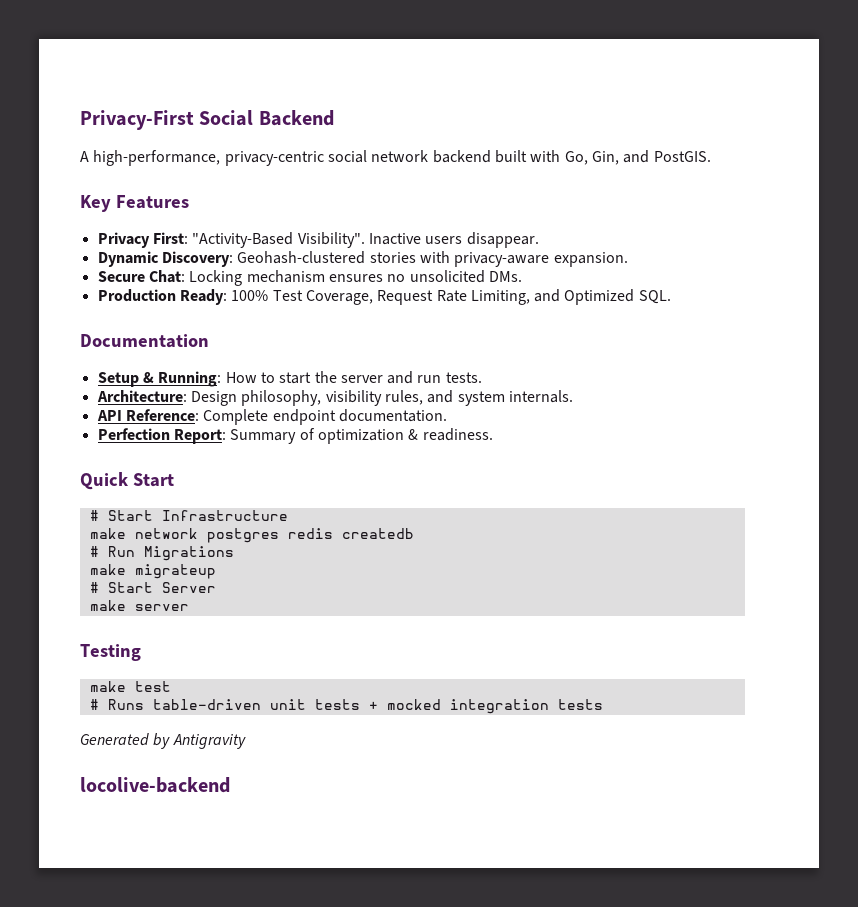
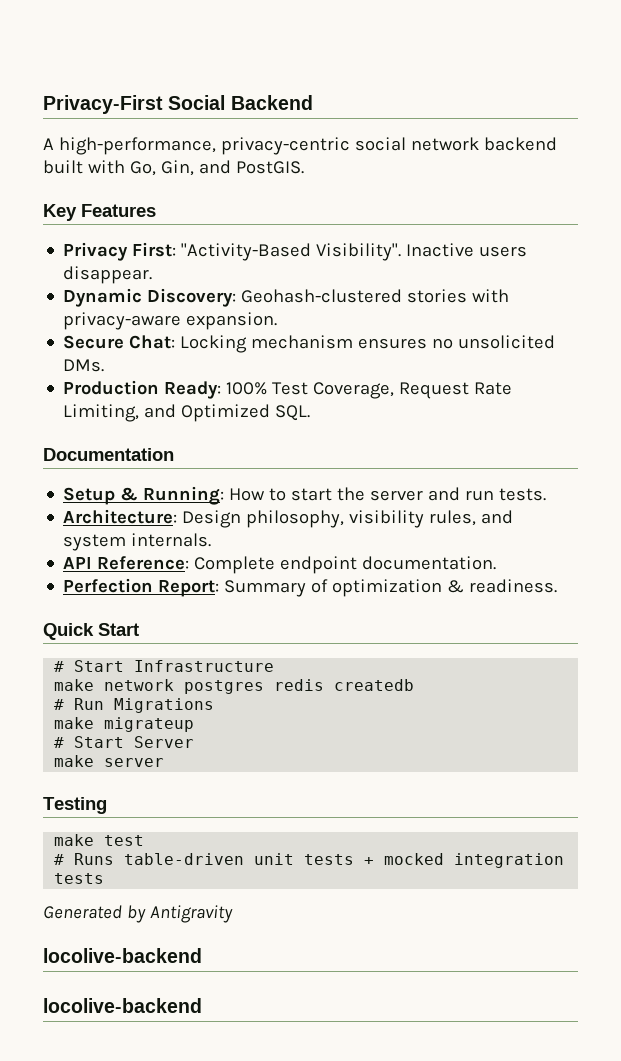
(230, 785) none -> [43,998,202,1013] // locolive-backend

